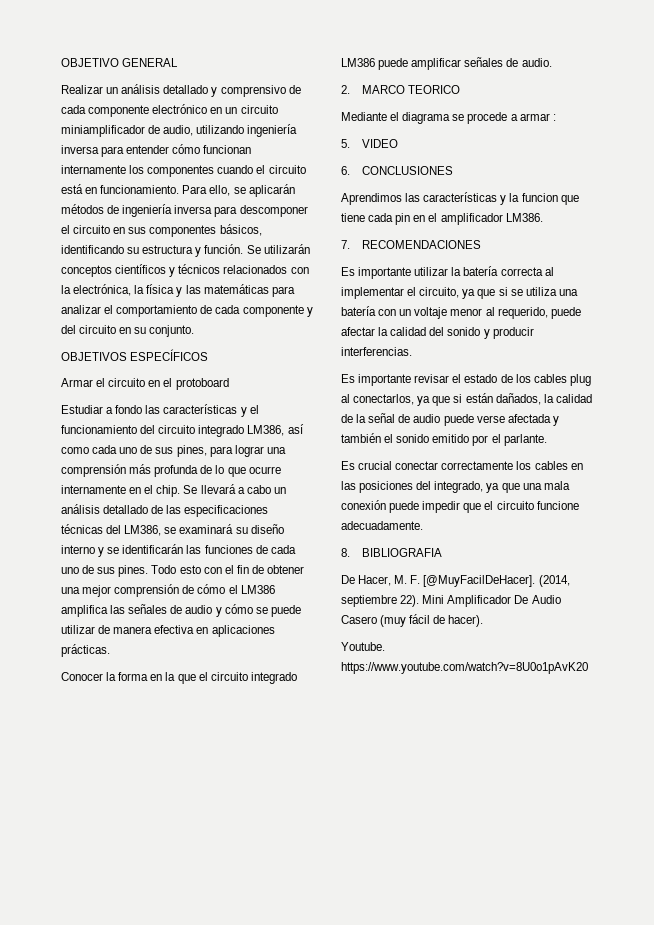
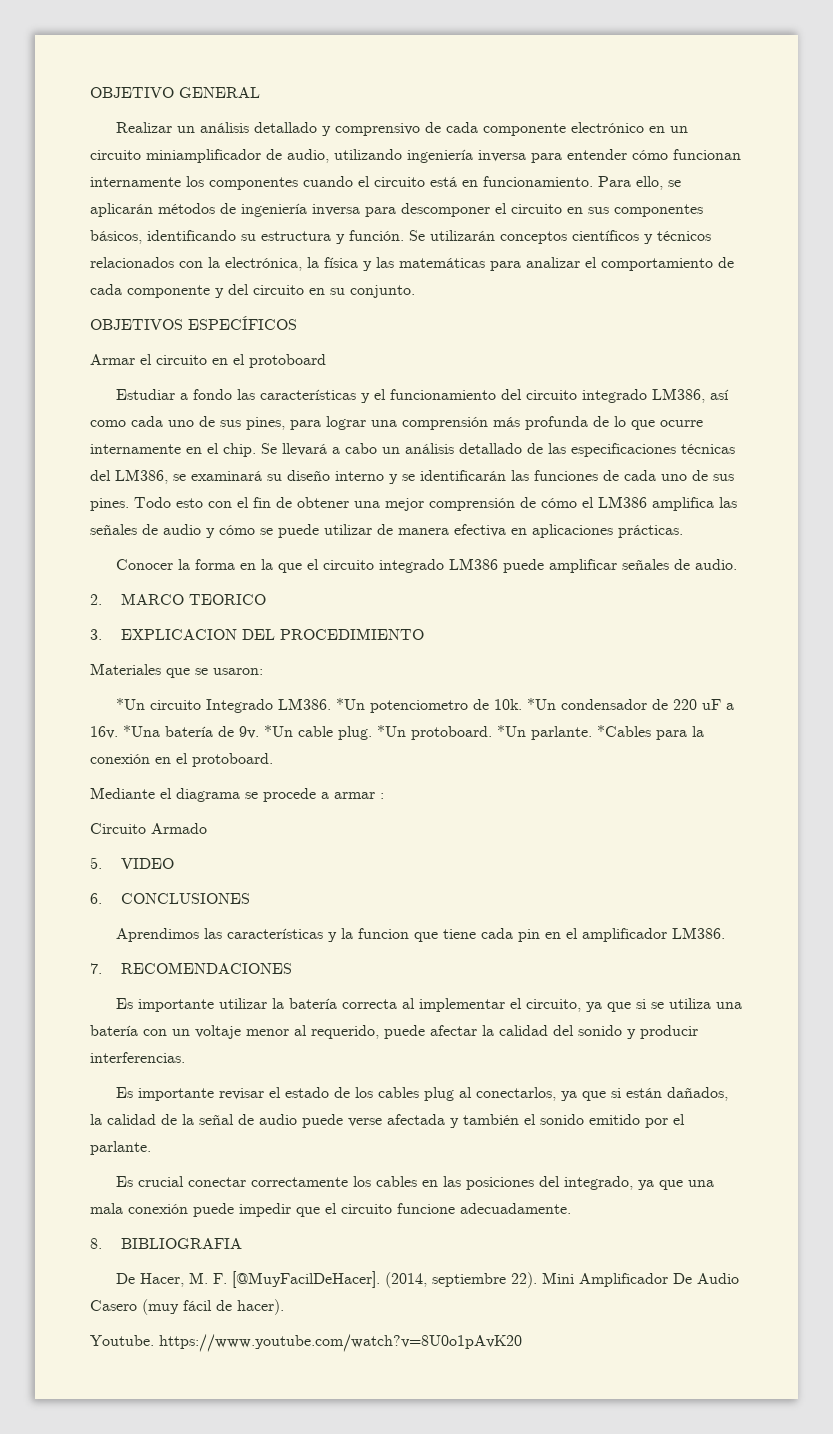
(460, 89) none -> [90,628,424,640] [90,663,263,678] [115,698,734,713] [90,725,704,740] [90,753,273,767] // 3. EXPLICACION DEL PROCEDIMIENTO // Materiales que se usaron: // *Un circuito Integrado LM386. *Un potenciometro de 10k. *Un condensador de 220 uF a 16v. *Una batería de 9v. *Un cable plug. *Un protoboard. *Un parlante. *Cables para la conexión en el protoboard.
(556, 117) none -> [90,823,207,834] // Circuito Armado

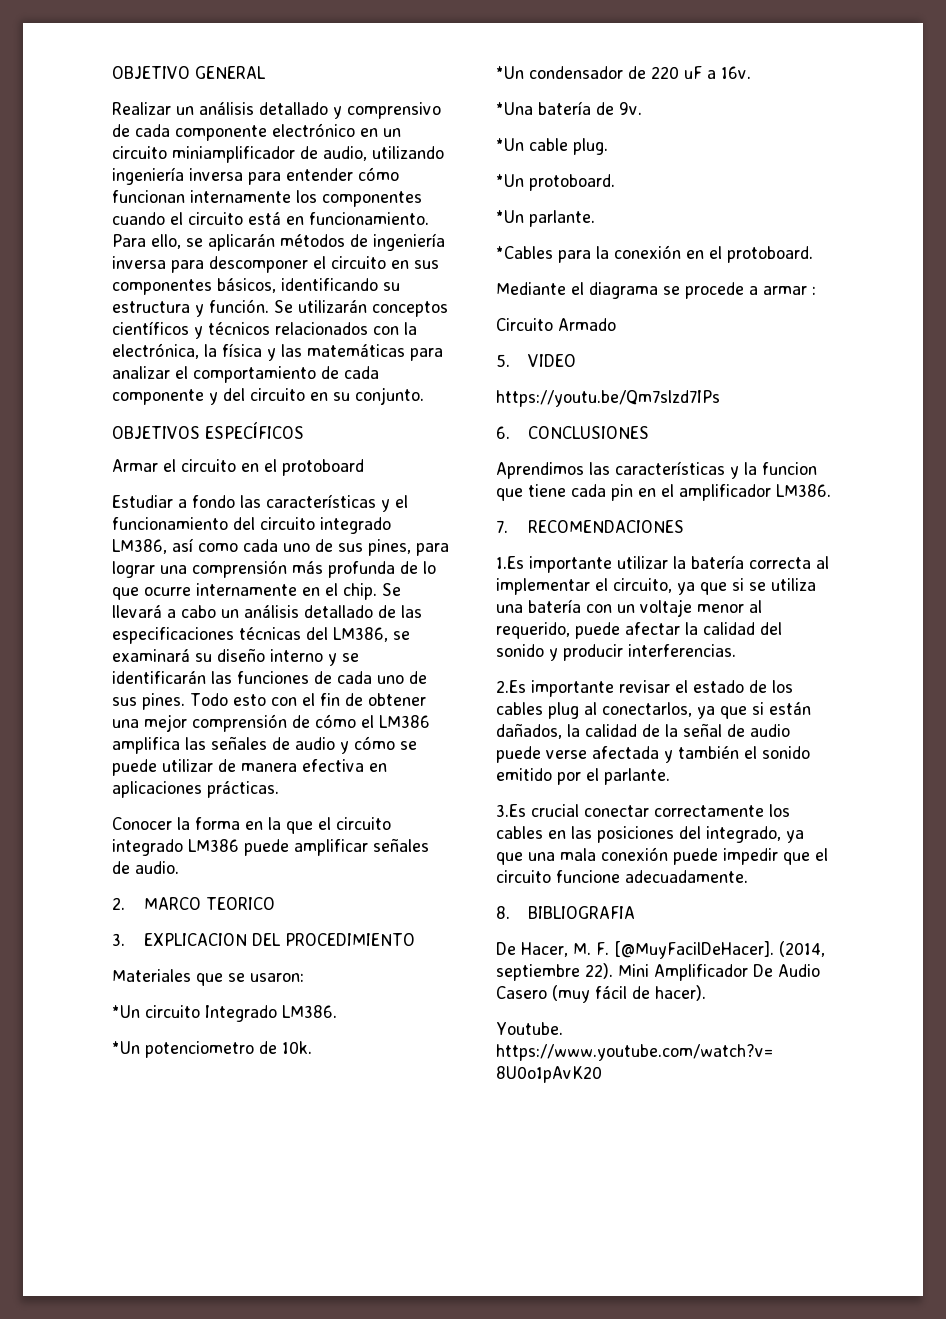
(331, 704) none -> (337, 1011) //
(522, 704) none -> (312, 1047) //
(118, 732) none -> (751, 72) //
(259, 732) none -> (642, 108) //
(372, 733) none -> (608, 146) //
(492, 733) none -> (615, 182) //
(592, 733) none -> (595, 218) //
(174, 863) none -> [496,390,720,407] // https://youtu.be/Qm7slzd7IPs
[115,998,133,1009] Es -> [496,556,524,569] 1.Es
[115,1087,133,1098] Es -> [496,680,526,693] 2.Es
[115,1176,133,1187] Es -> [496,804,526,817] 3.Es

